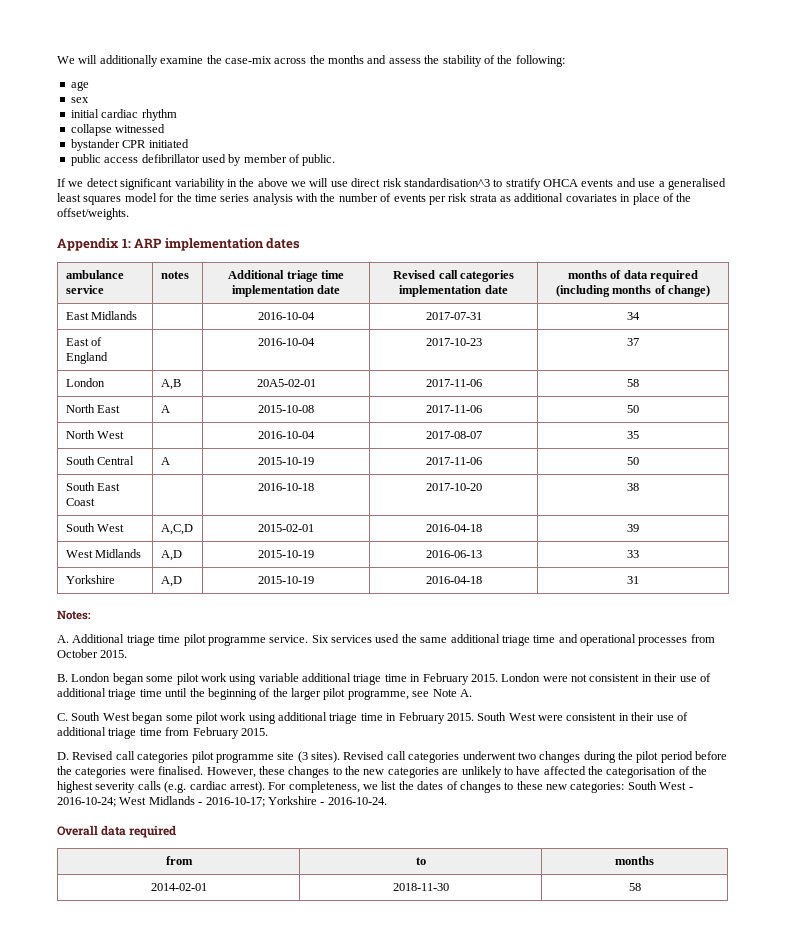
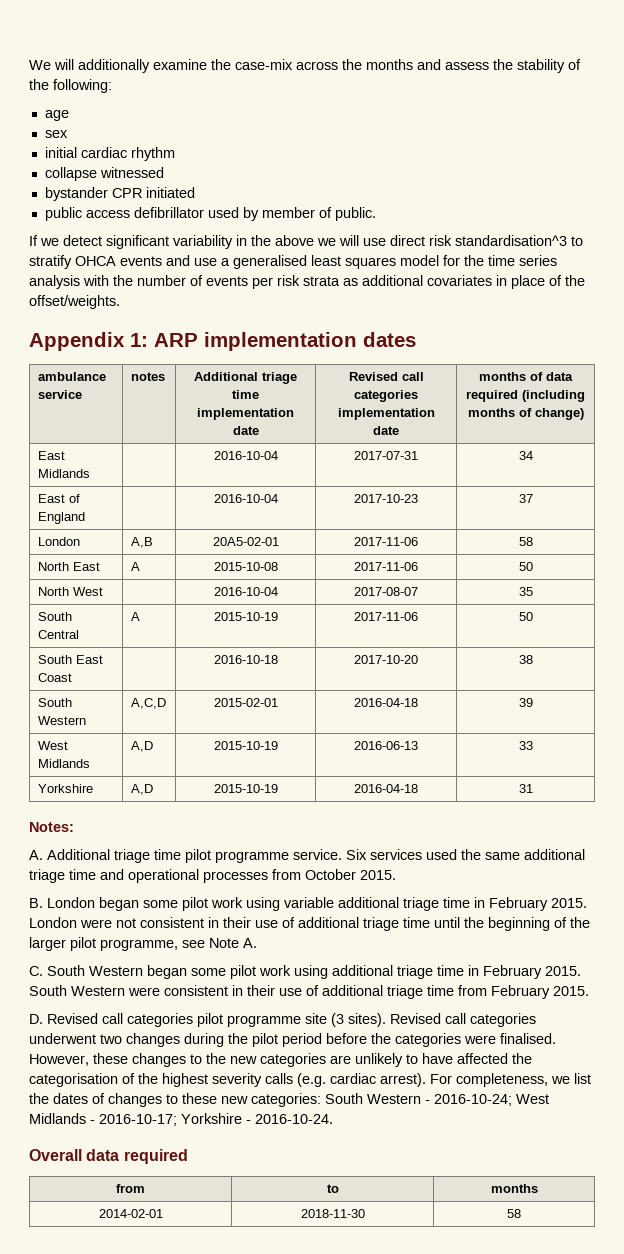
[97,524,125,532] West -> [37,716,86,725] Western
[102,713,130,721] West -> [89,966,143,976] Western
[508,713,536,721] West -> [71,986,125,996] Western
[659,782,687,790] West -> [367,1094,421,1104] Western

